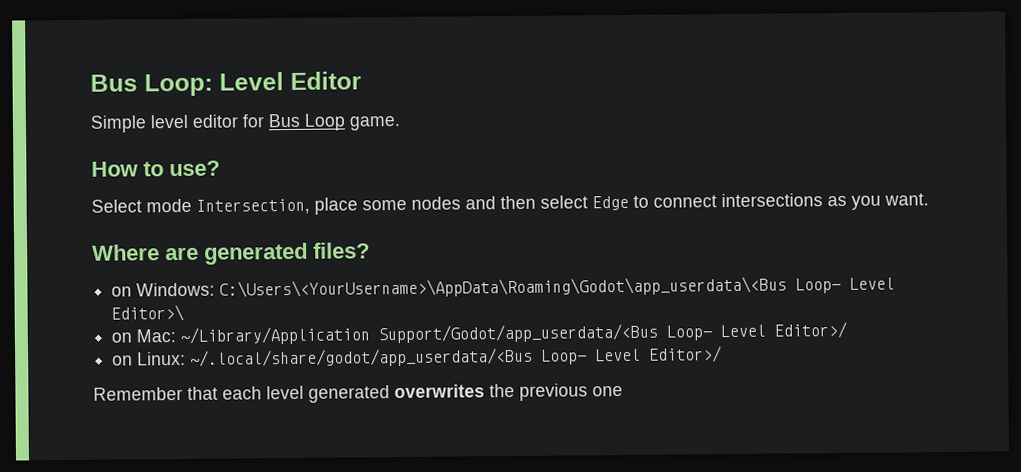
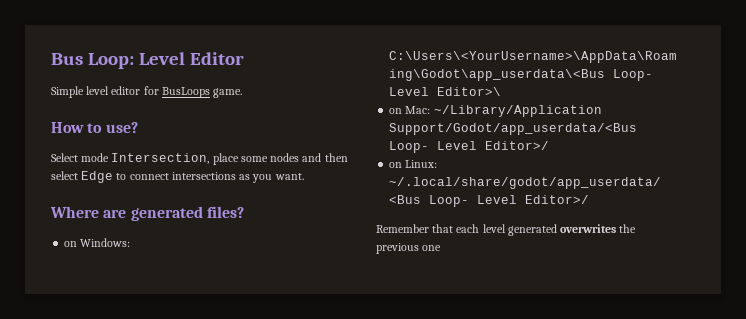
[268,113,346,131] Bus Loop -> [161,87,210,98] BusLoops

